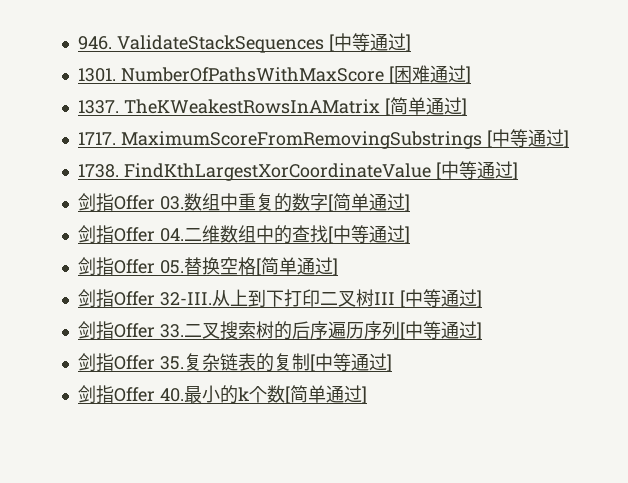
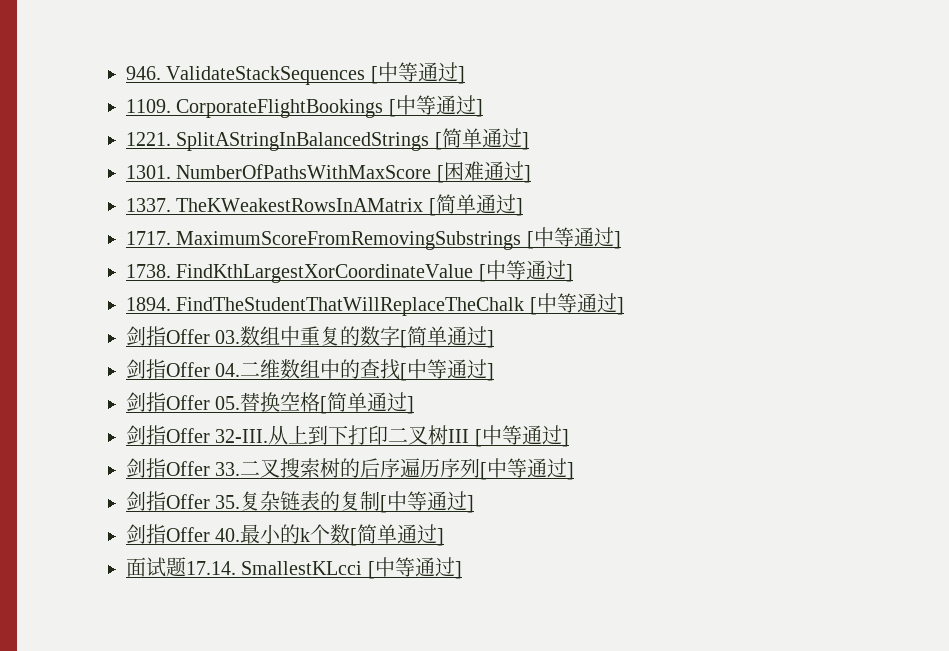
(411, 43) none -> [126,95,483,118] [126,128,529,151] // 1109. CorporateFlightBookings [中等通过] // 1221. SplitAStringInBalancedStrings [简单通过]
(518, 171) none -> [126,293,624,316] // 1894. FindTheStudentThatWillReplaceTheChalk [中等通过]
(367, 395) none -> [126,557,462,579] // 面试题17.14. SmallestKLcci [中等通过]

